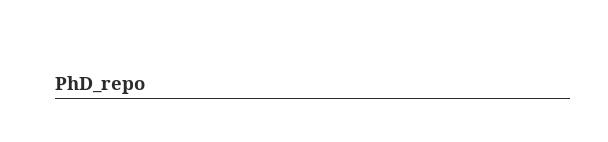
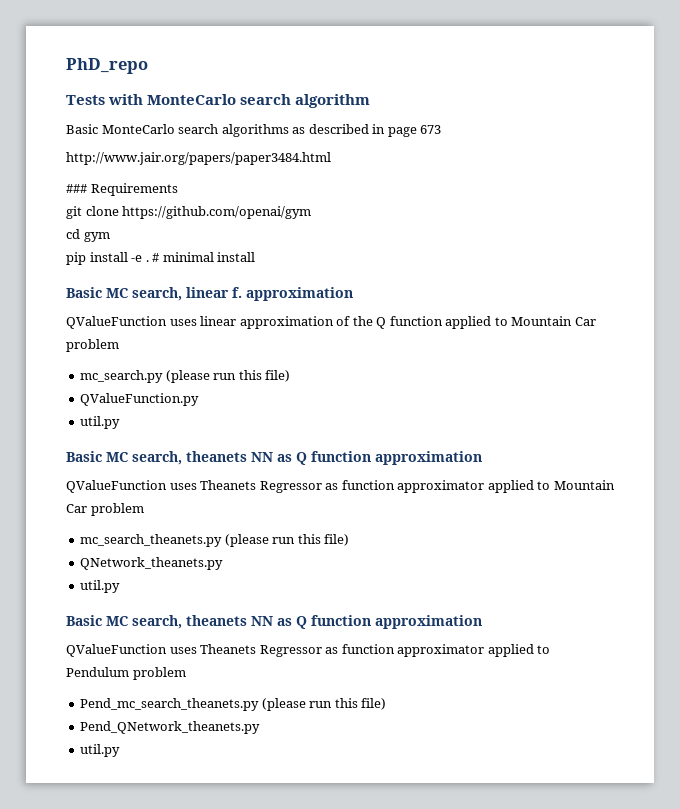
(145, 85) none -> [66,94,371,108] [66,124,442,137] [66,152,331,165] [66,183,178,196] [66,206,312,219] [66,229,110,242] [66,252,256,265] [66,287,353,301] [66,316,596,329] [66,339,119,352] [80,370,291,383] [80,393,200,406] [80,416,121,429] [66,451,482,465] [66,480,615,493] [66,503,144,516] [80,534,350,547] [80,557,224,570] [80,580,121,593] [66,615,482,629] [66,644,551,657] [66,667,186,680] [80,698,387,711] [80,721,261,734] [80,744,121,757] // Tests with MonteCarlo search algorithm // Basic MonteCarlo search algorithms as described in page 673 // http://www.jair.org/papers/paper3484.html // ### Requirements // git clone https://github.com/openai/gym // cd gym // pip install -e . # minimal install // Basic MC search, linear f. approximation // QValueFunction uses linear approximation of the Q function applied to Mountain Car problem // mc_search.py (please run this file) // QValueFunction.py // util.py // Basic MC search, theanets NN as Q function approximation // QValueFunction uses Theanets Regressor as function approximator applied to Mountain Car problem // mc_search_theanets.py (please run this file) // QNetwork_theanets.py // util.py // Basic MC search, theanets NN as Q function approximation // QValueFunction uses Theanets Regressor as function approximator applied to Pendulum problem // Pend_mc_search_theanets.py (please run this file) // Pend_QNetwork_theanets.py // util.py

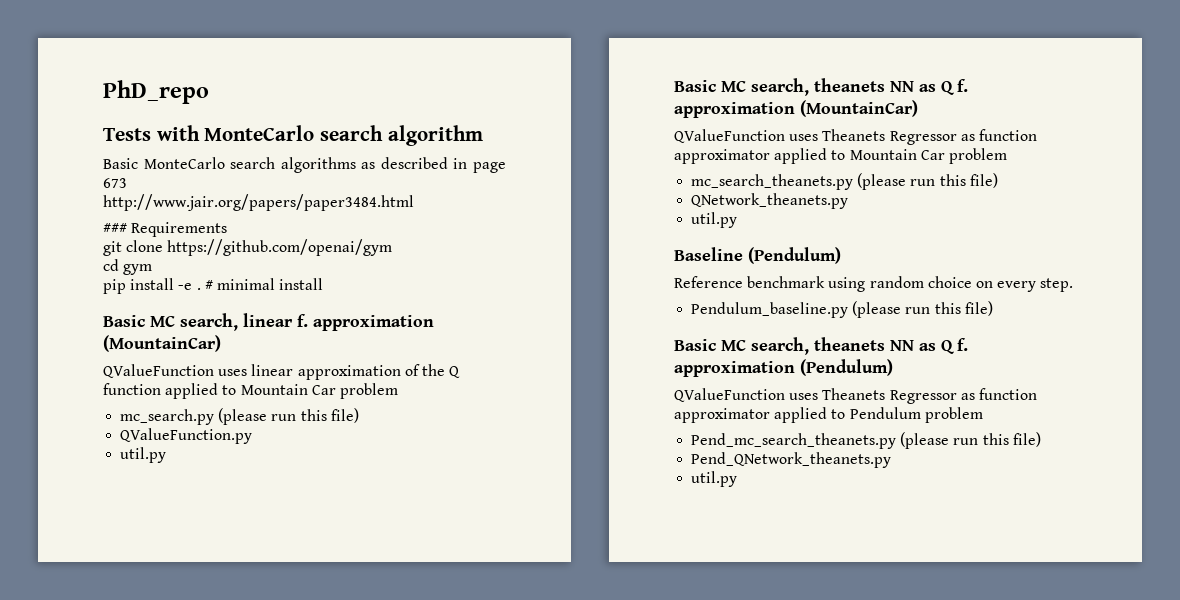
(353, 294) none -> [103,335,221,352] (MountainCar)
[311,451,482,465] function approximation -> [957,79,968,92] [674,100,918,118] f. approximation (MountainCar)
[66,615,482,629] // Basic MC search, theanets NN as Q function approximation -> [674,247,841,264] [674,276,1074,292] [691,301,993,318] [674,337,968,355] [674,359,893,377] // Baseline (Pendulum) // Reference benchmark using random choice on every step. // Pendulum_baseline.py (please run this file) // Basic MC search, theanets NN as Q f. approximation (Pendulum)

